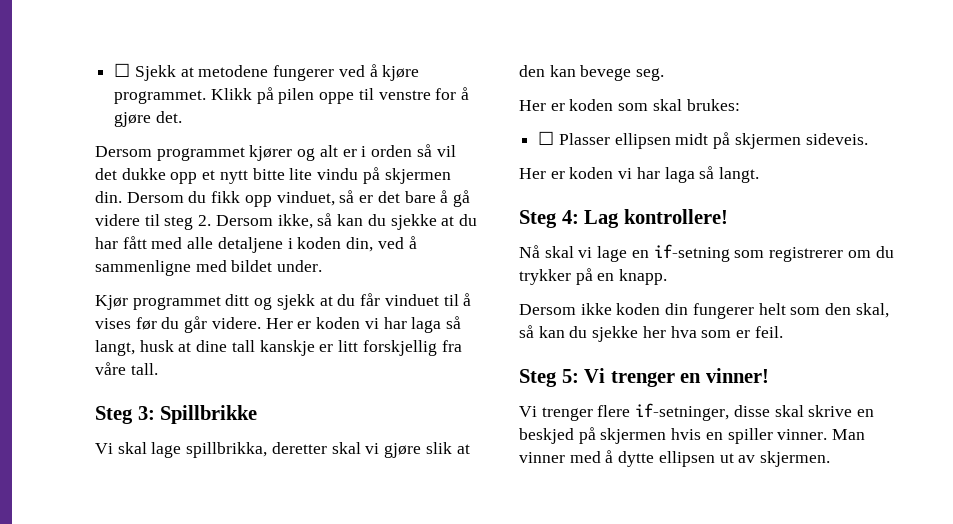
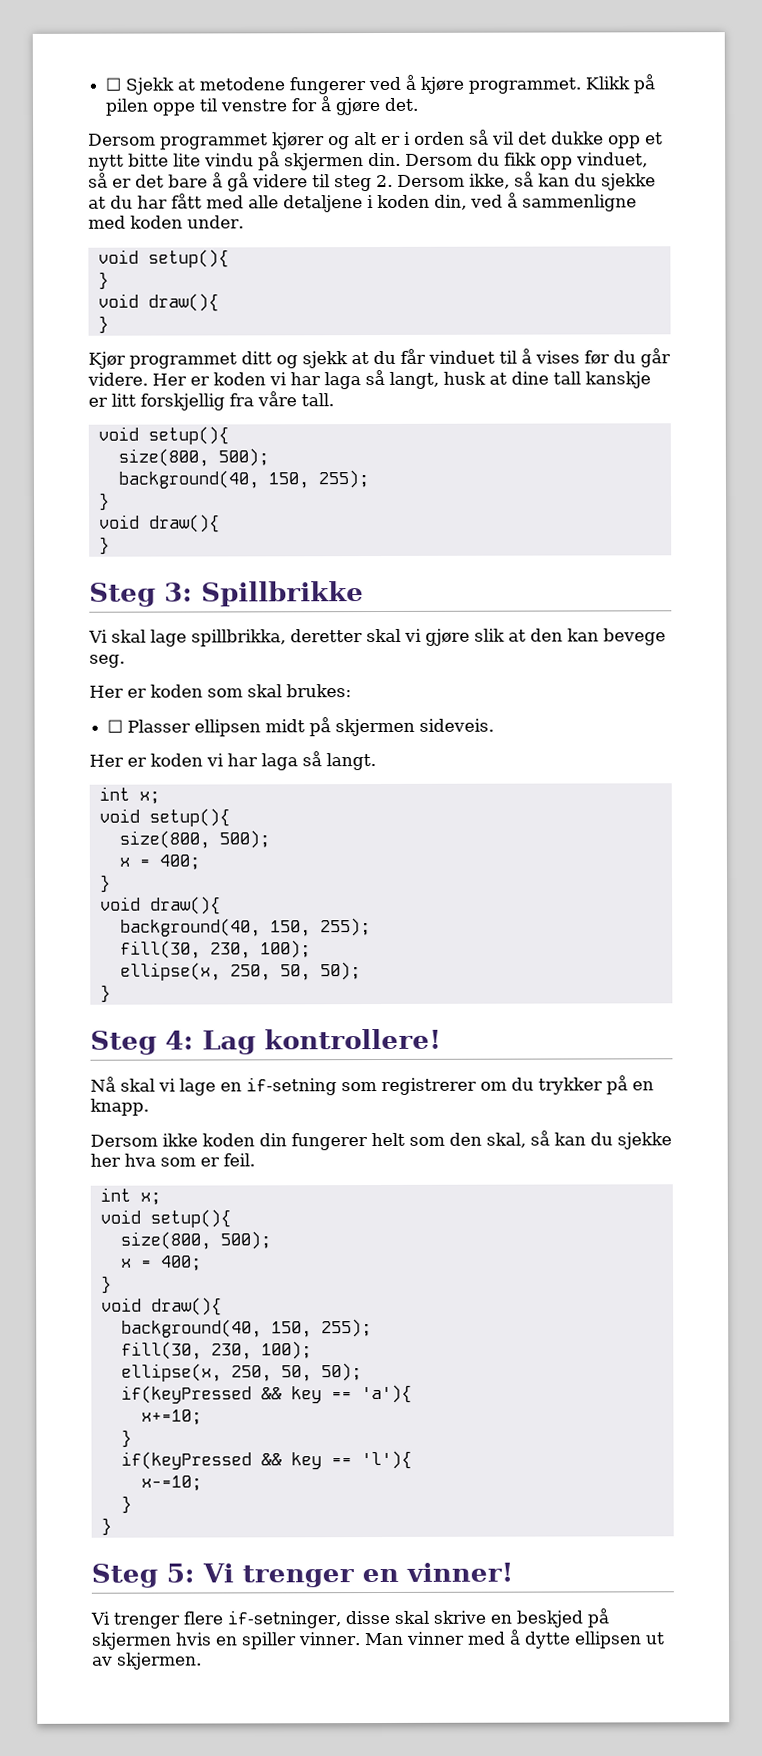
[231,260,273,272] bildet -> [130,215,183,229] koden
(323, 266) none -> [97,249,229,268] [97,271,109,290] [97,293,219,312] [97,315,109,334] // void setup(){ // } // void draw(){ // }
(158, 369) none -> [97,426,229,445] [117,448,269,467] [117,470,369,489] [97,492,110,511] [98,514,220,533] [98,536,110,555] // void setup(){ // size(800, 500); // background(40, 150, 255); // } // void draw(){ // }
(760, 175) none -> [98,786,160,804] [98,808,230,827] [118,830,270,849] [118,854,200,870] [98,874,111,893] [99,896,221,915] [119,918,371,937] [119,940,311,959] [119,962,361,981] [99,984,111,1003] // int x; // void setup(){ // size(800, 500); // x = 400; // } // void draw(){ // background(40, 150, 255); // fill(30, 230, 100); // ellipse(x, 250, 50, 50); // }
(783, 332) none -> [99,1187,161,1205] [99,1209,231,1228] [119,1231,271,1250] [119,1255,202,1271] [100,1275,112,1294] [100,1297,222,1316] [120,1319,372,1338] [120,1341,312,1360] [120,1363,362,1382] [120,1384,412,1404] [140,1409,202,1425] [120,1429,132,1448] [120,1450,412,1470] [140,1475,202,1491] [120,1495,132,1514] [100,1517,112,1536] // int x; // void setup(){ // size(800, 500); // x = 400; // } // void draw(){ // background(40, 150, 255); // fill(30, 230, 100); // ellipse(x, 250, 50, 50); // if(keyPressed && key == 'a'){ // x+=10; // } // if(keyPressed && key == 'l'){ // x-=10; // } // }

